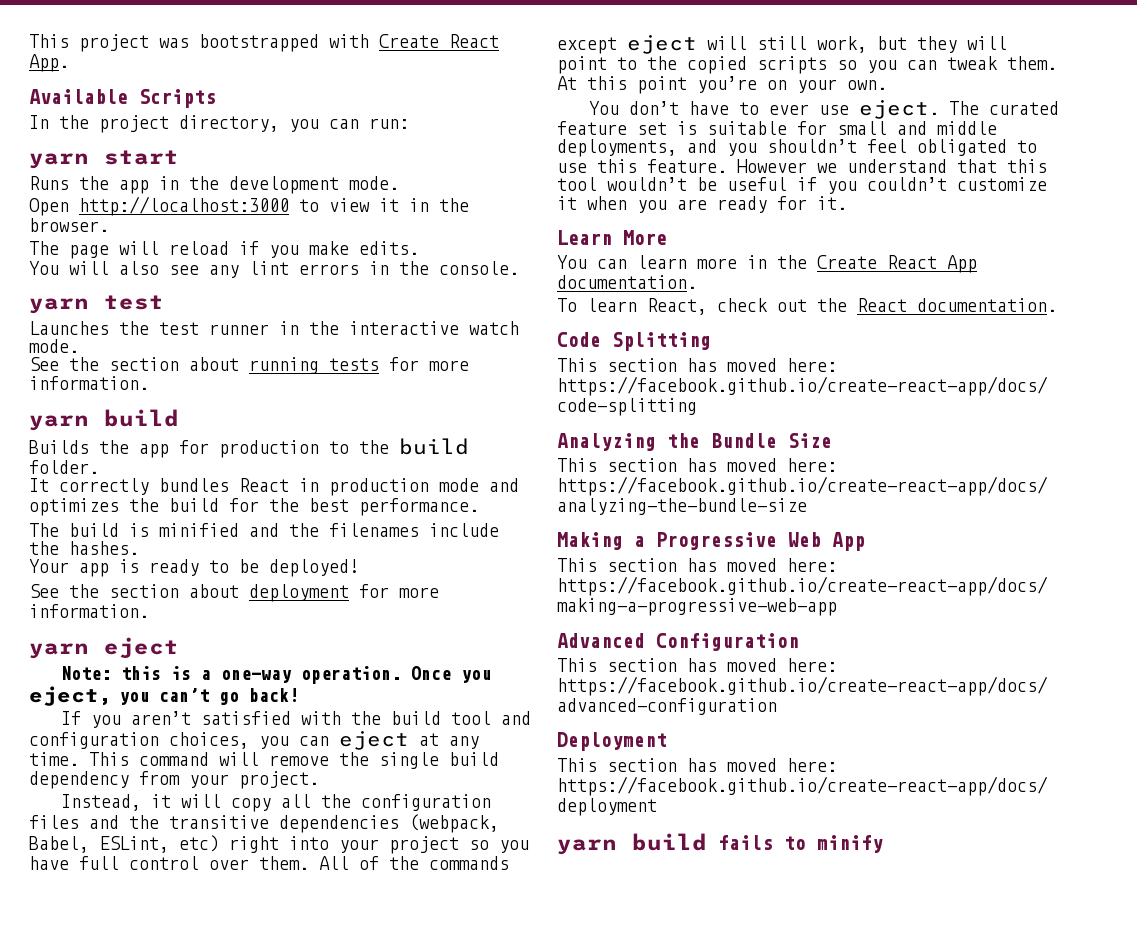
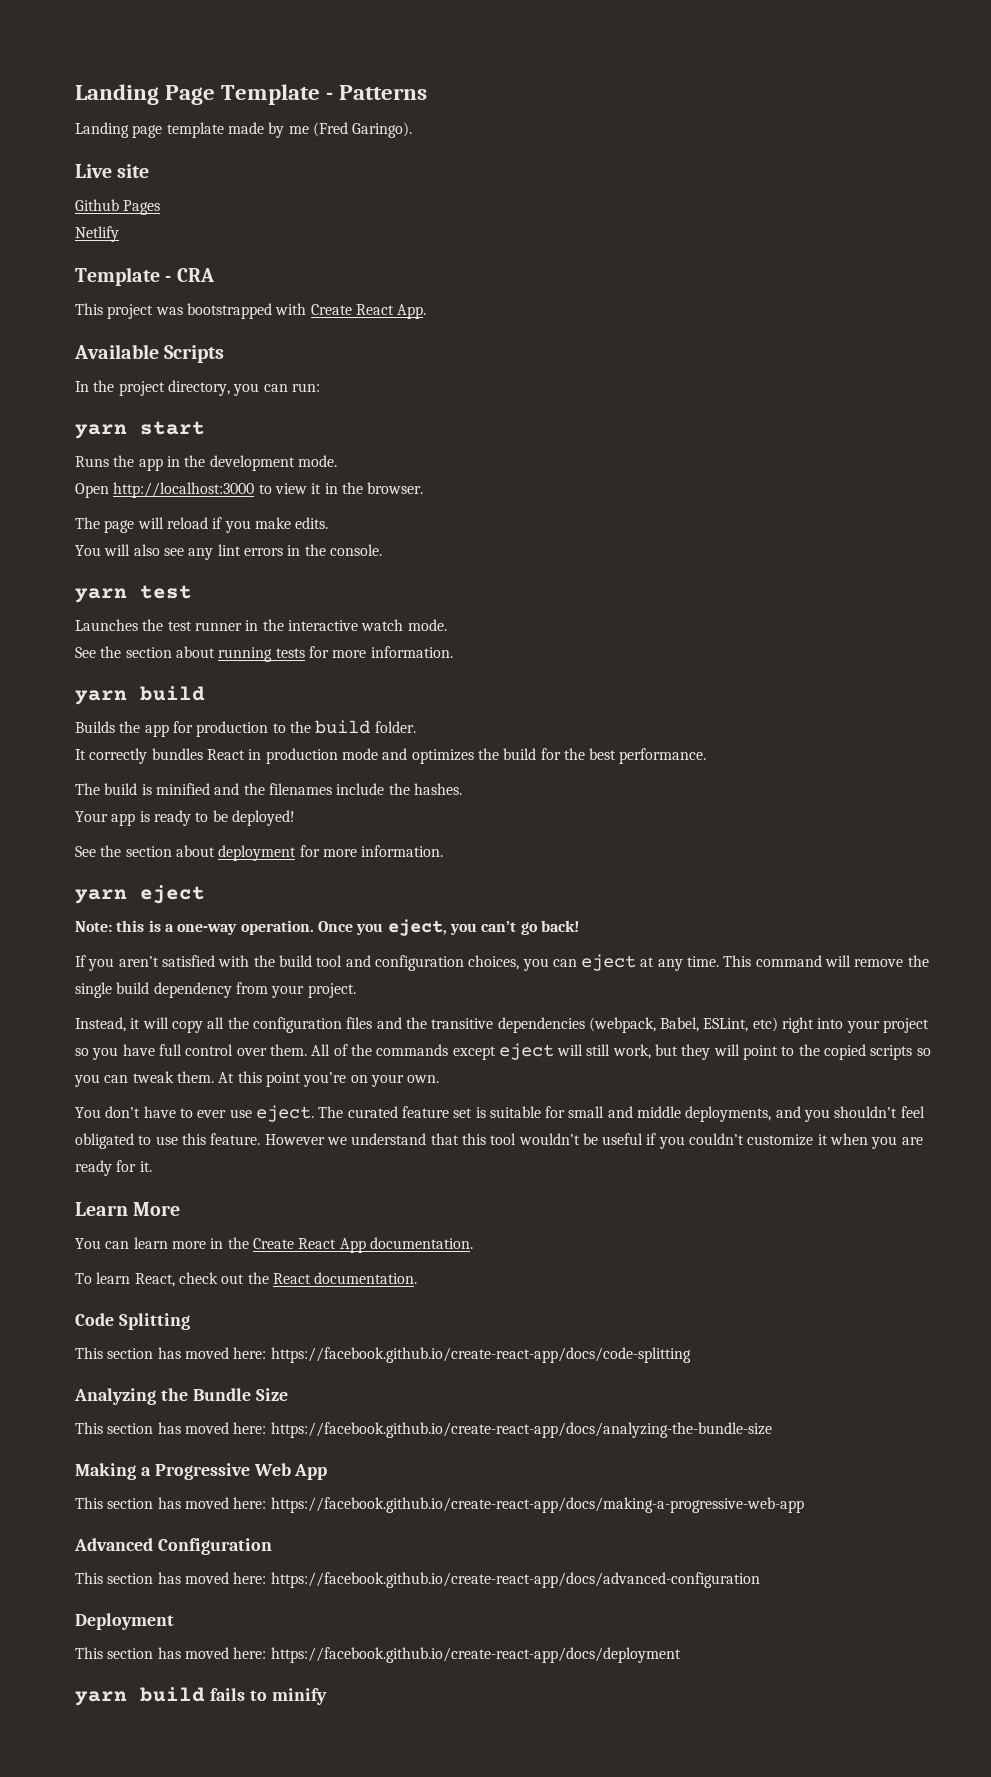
(29, 41) none -> [75,84,428,105] [75,122,413,138] [75,164,150,178] [75,199,161,215] [75,226,119,242] [75,267,215,286] Landing Page Template - Patterns // Landing page template made by me (Fred Garingo). // Live site // Github Pages // Netlify // Template - CRA //

